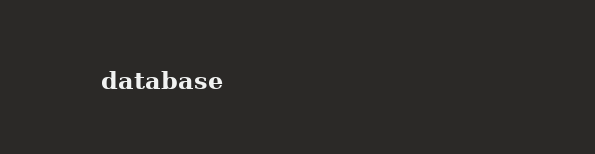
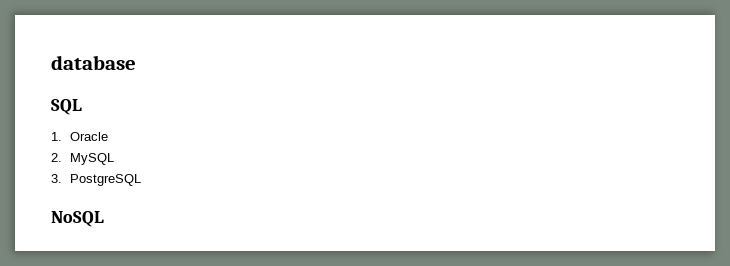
(223, 80) none -> [51,99,82,115] [51,132,109,141] [51,153,115,165] [51,174,142,186] [51,211,104,227] // SQL // 1. Oracle // 2. MySQL // 3. PostgreSQL // NoSQL

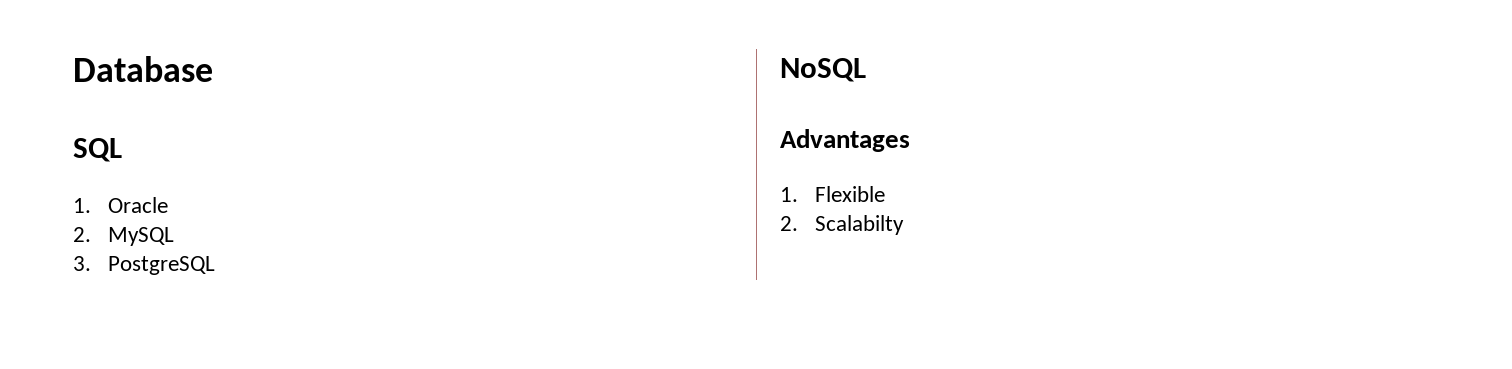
[51,55,136,70] database -> [73,56,213,82] Database
(104, 219) none -> [780,129,910,152] [780,186,886,202] [780,215,905,235] // Advantages // 1. Flexible // 2. Scalabilty

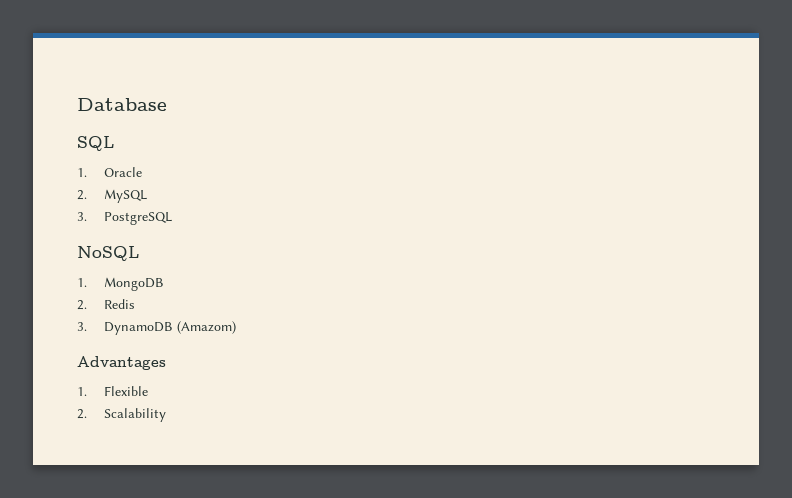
(866, 70) none -> [77,277,165,291] [77,299,136,310] [77,321,237,335] // 1. MongoDB // 2. Redis // 3. DynamoDB (Amazom)
[815,215,905,235] Scalabilty -> [104,408,167,422] Scalability

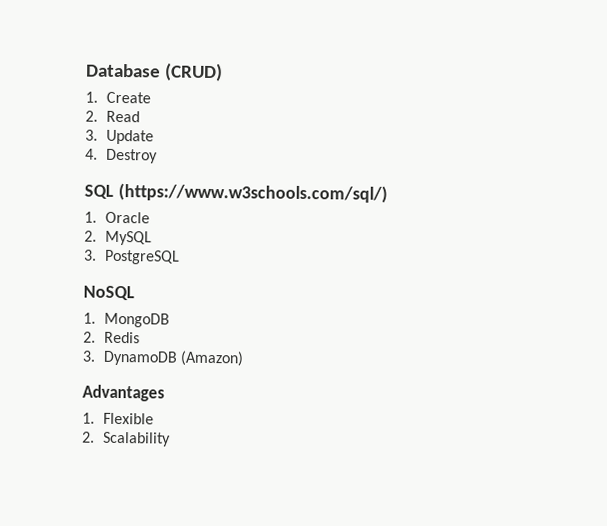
(167, 104) none -> [163,62,223,82] [85,91,152,104] [85,110,141,123] [85,129,155,145] [85,148,159,164] (CRUD) // 1. Create // 2. Read // 3. Update // 4. Destroy
(114, 143) none -> [117,182,388,203] (https://www.w3schools.com/sql/)
[177,321,237,334] (Amazom) -> [180,350,245,367] (Amazon)

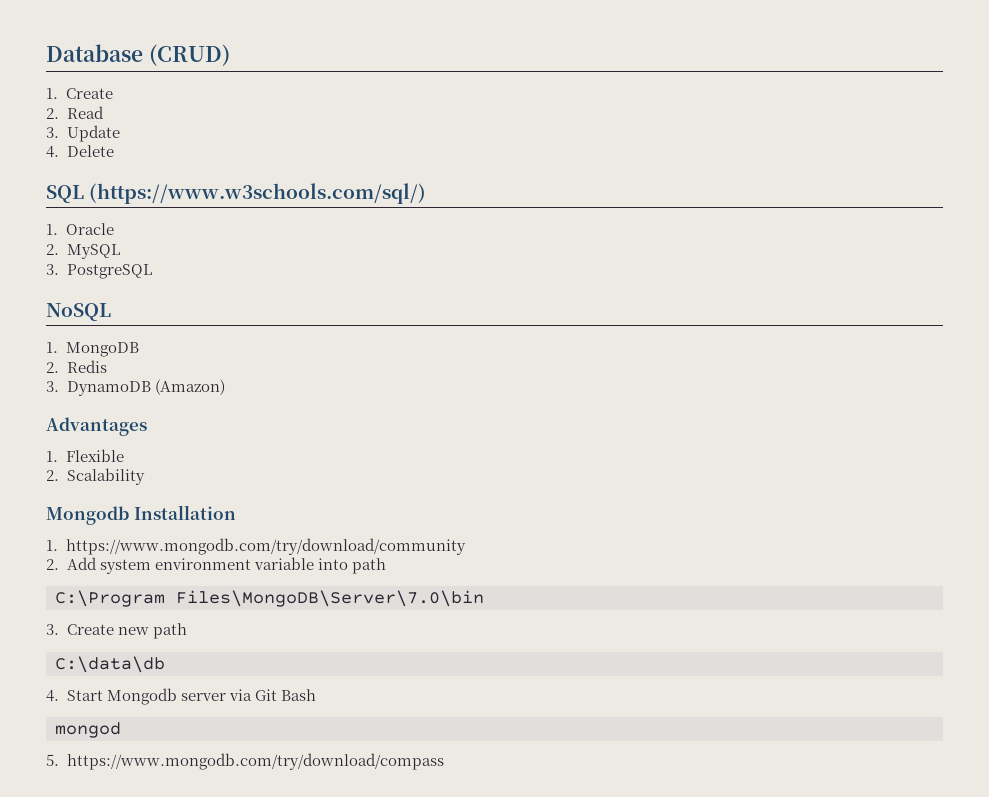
[106,148,159,164] Destroy -> [66,145,114,157] Delete
(172, 439) none -> [46,505,236,525] [46,538,467,555] [46,557,386,574] [55,590,484,607] [46,623,187,639] [55,656,165,673] [46,688,316,705] [55,722,121,738] [46,753,444,770] // Mongodb Installation // 1. https://www.mongodb.com/try/download/community // 2. Add system environment variable into path // C:\Program Files\MongoDB\Server\7.0\bin // 3. Create new path // C:\data\db // 4. Start Mongodb server via Git Bash // mongod // 5. https://www.mongodb.com/try/download/compass

